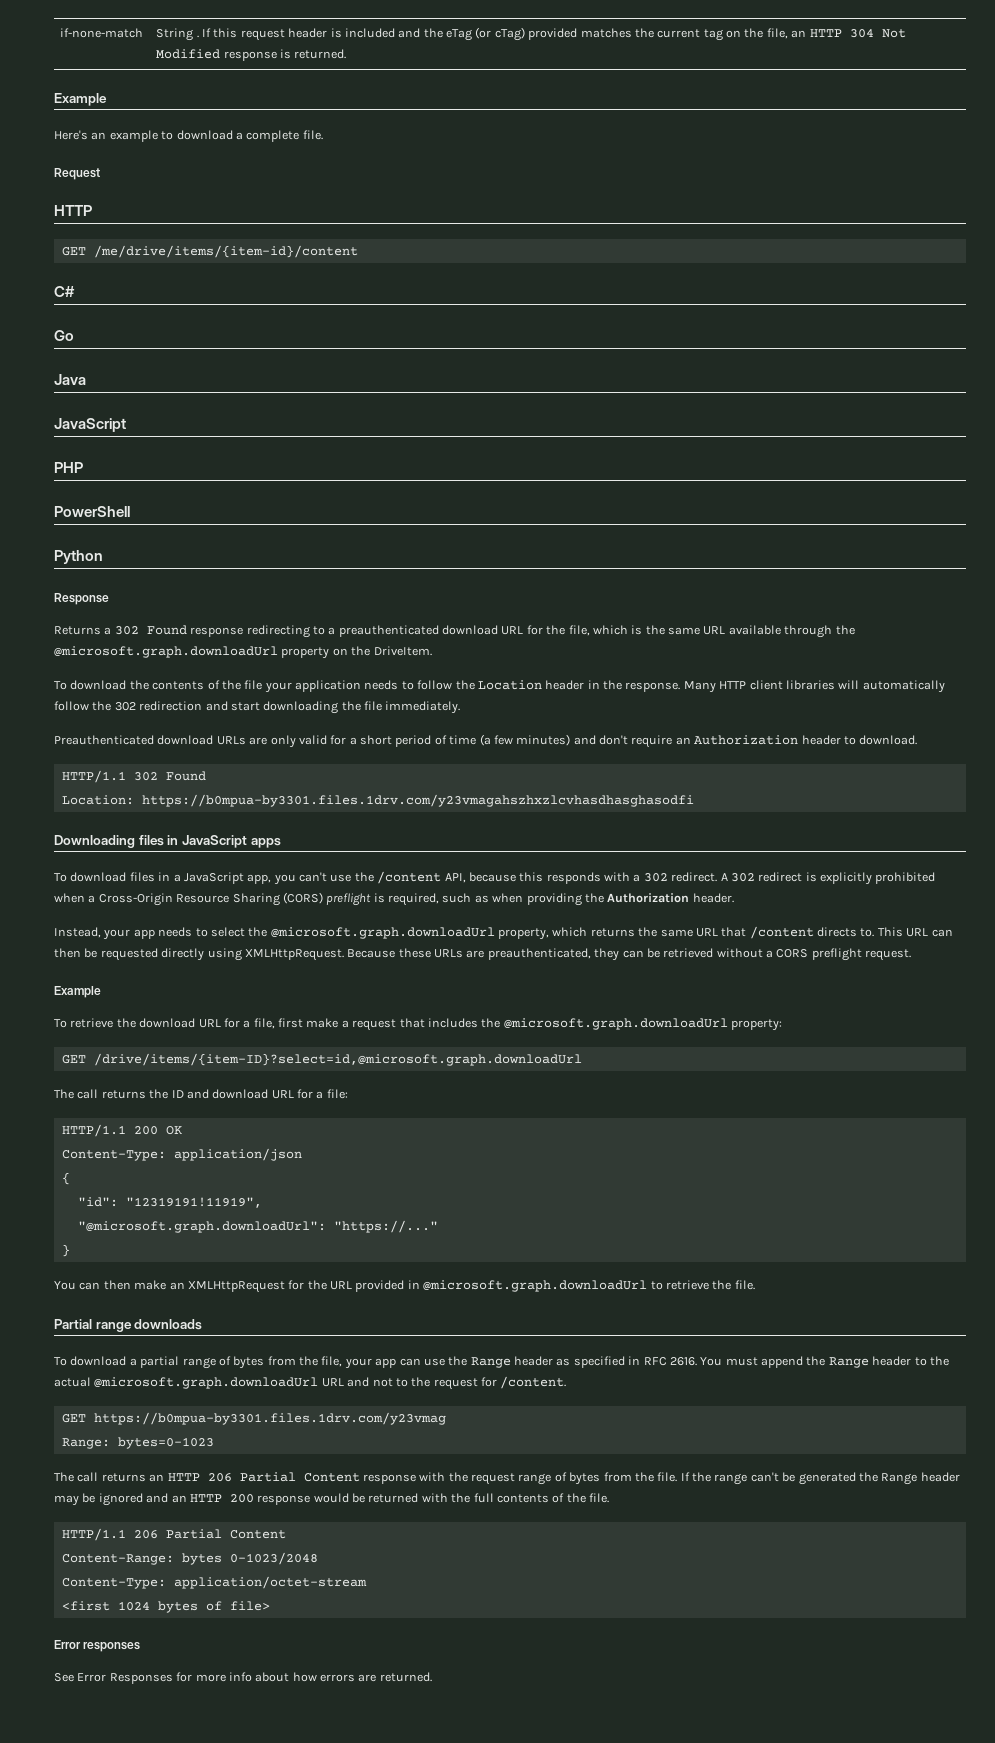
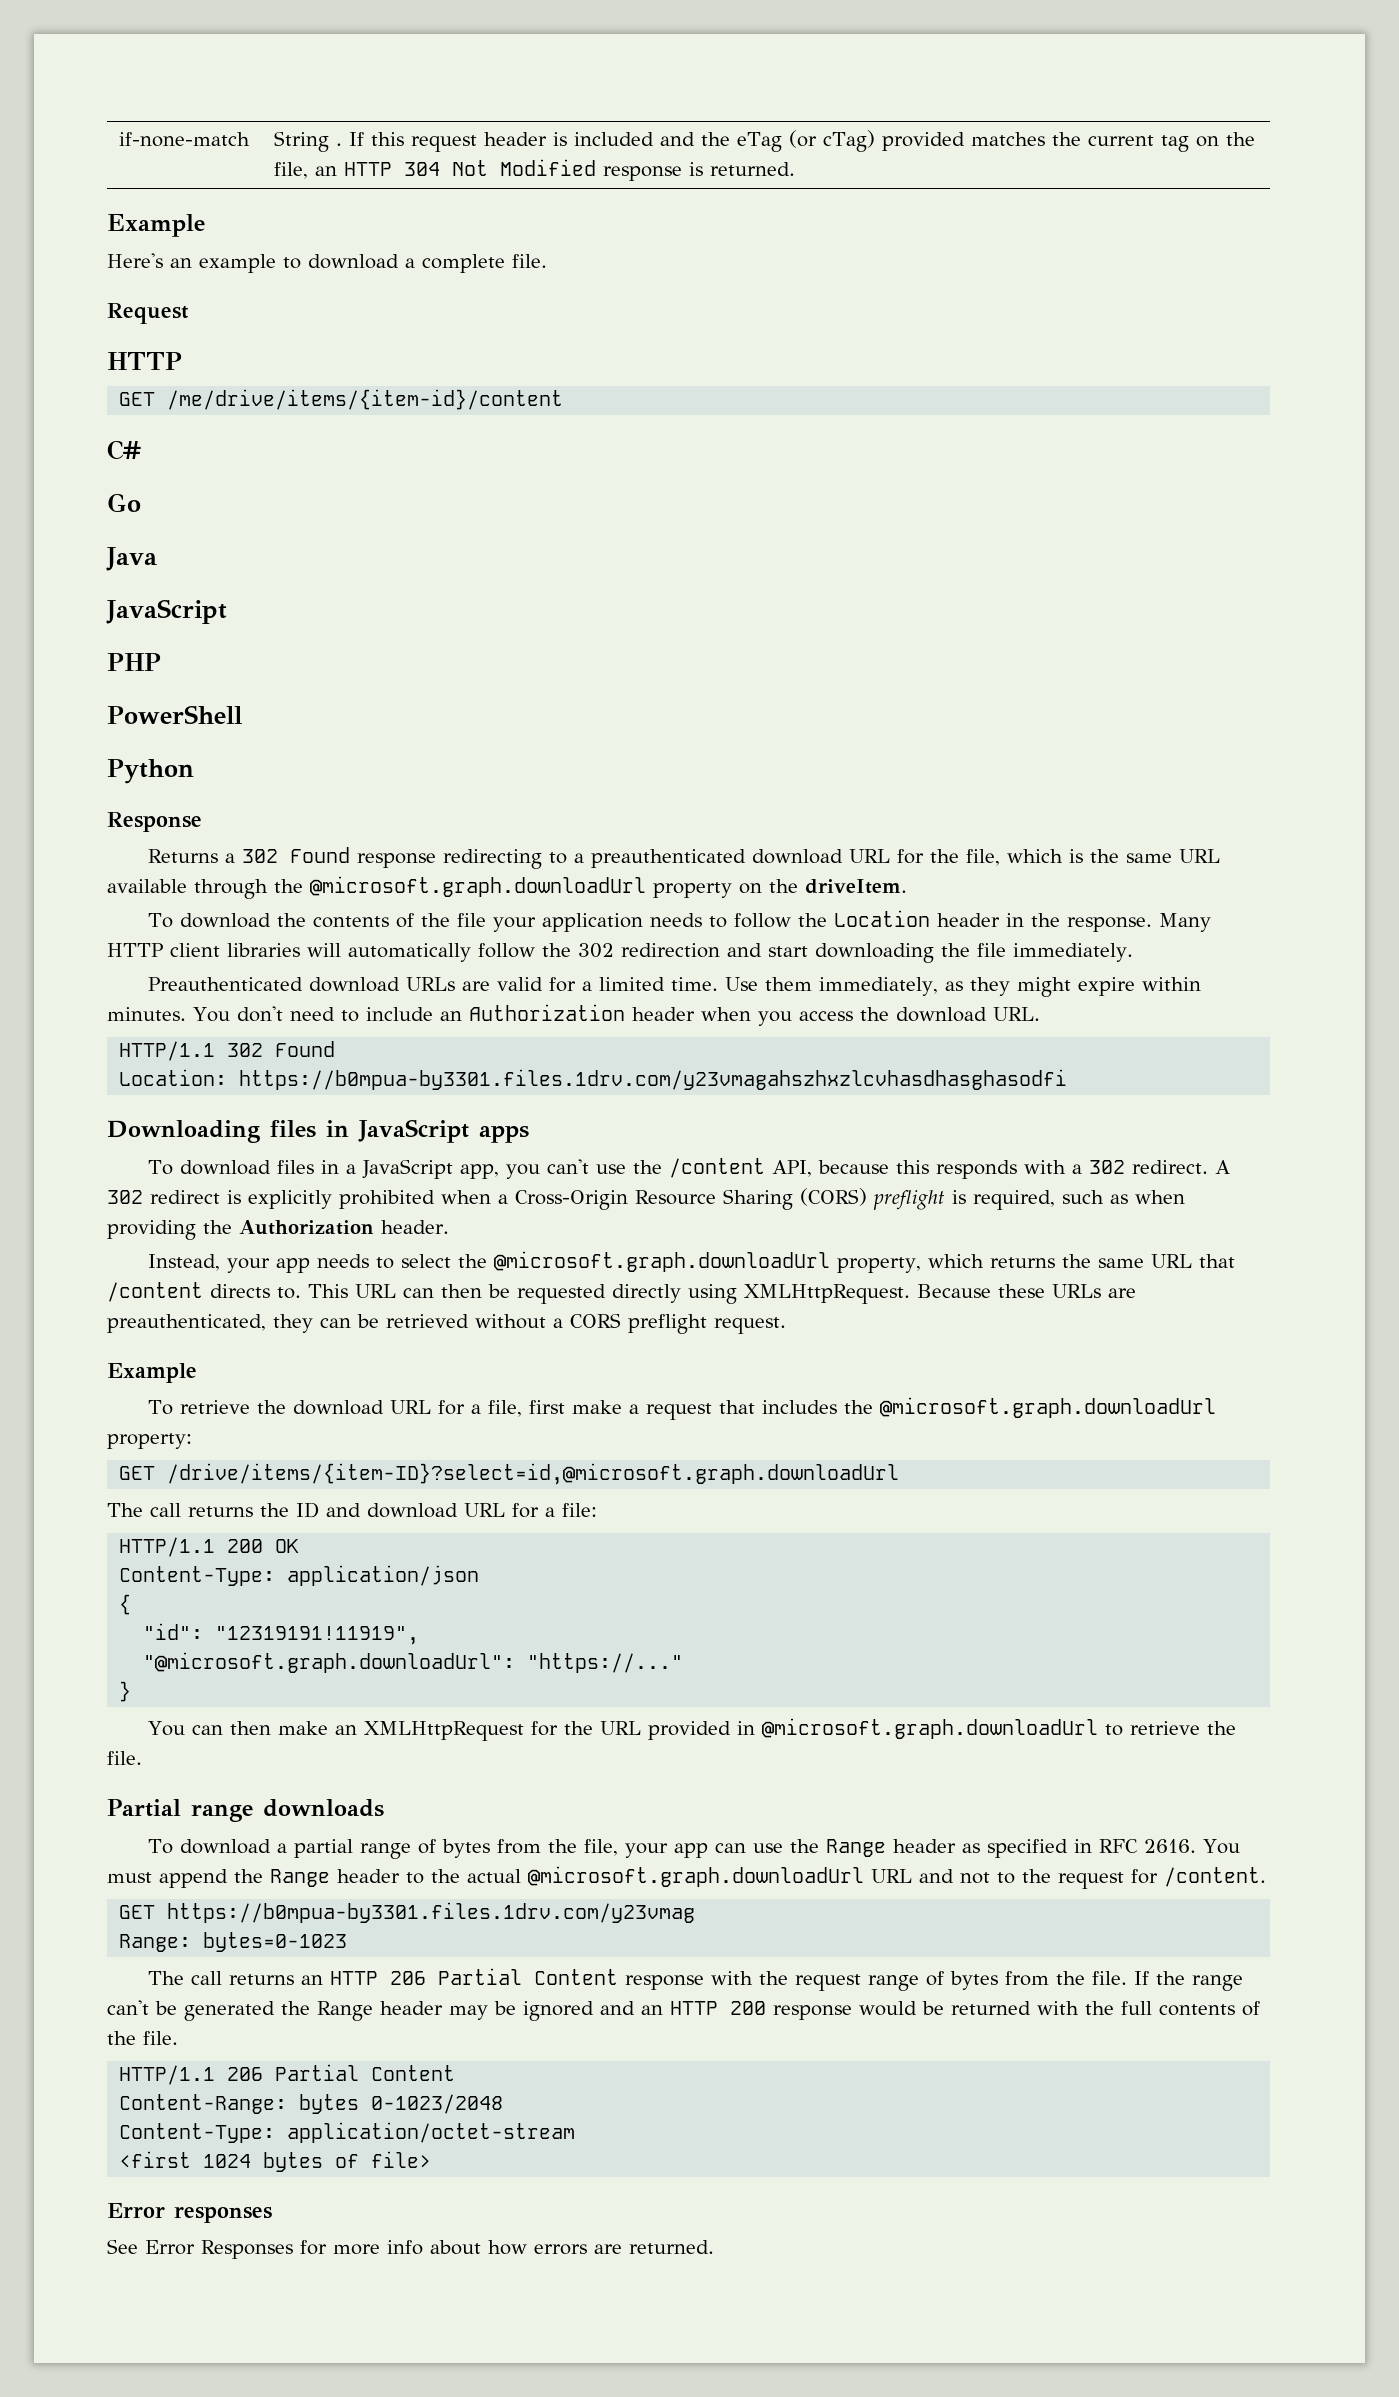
[373,646,432,656] DriveItem. -> [805,879,907,894] driveItem.
[270,735,296,748] only -> (491, 986) none
[360,734,918,748] short period of time (a few minutes) and don't require an Authorization header to download. -> [599,977,1202,997] [107,1004,1040,1026] limited time. Use them immediately, as they might expire within minutes. You don't need to include an Authorization header when you access the download URL.

